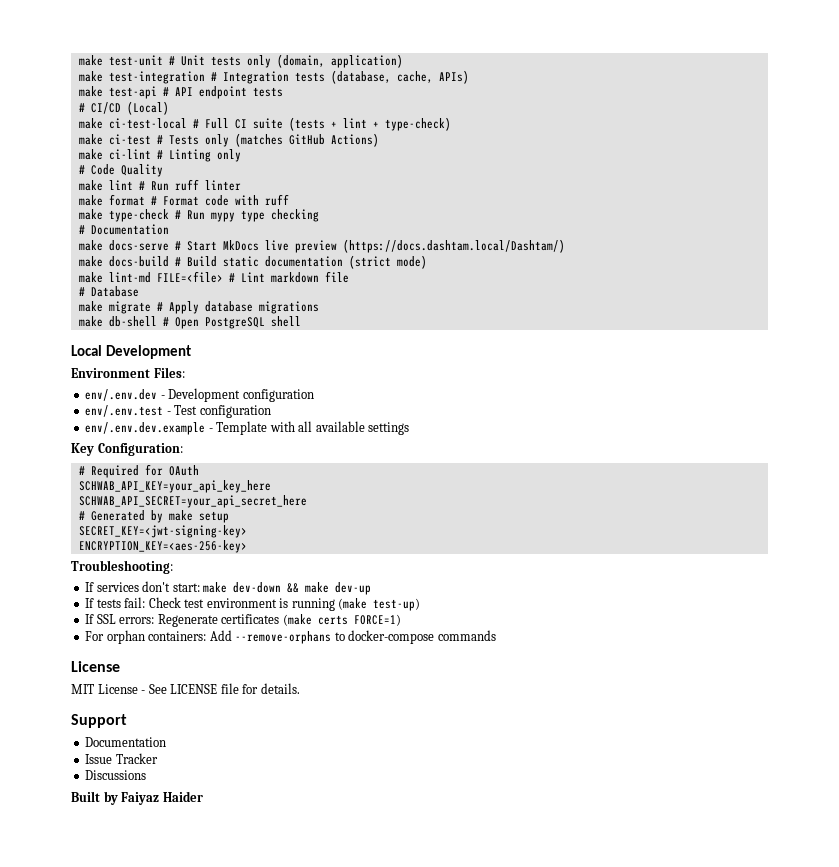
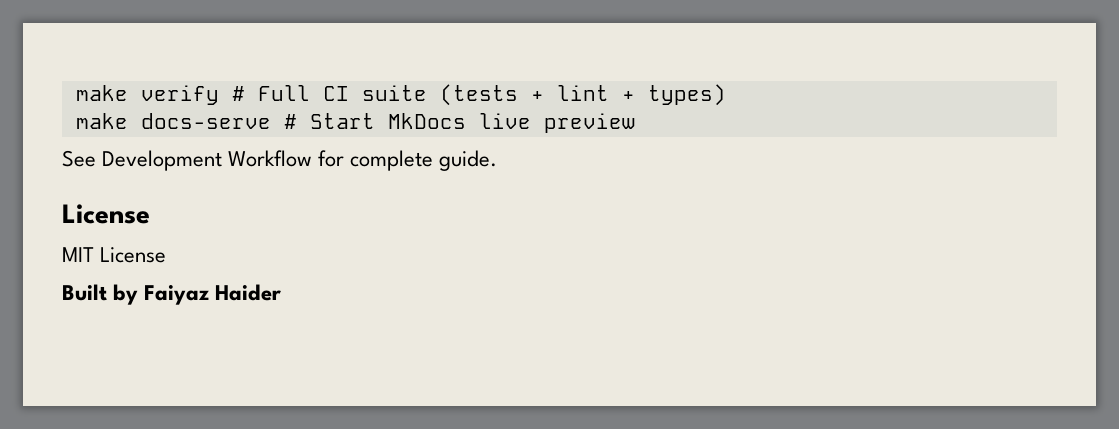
[78,54,403,68] [78,70,469,84] [78,86,283,99] [78,101,169,115] [78,118,187,129] make test-unit # Unit tests only (domain, application) // make test-integration # Integration tests (database, cache, APIs) // make test-api # API endpoint tests // # CI/CD (Local) // make ci-test-local -> [75,85,219,105] make verify
[384,117,451,131] [78,133,379,147] [78,149,241,162] [78,164,163,177] [78,179,241,191] [78,194,289,206] [78,209,319,222] [78,224,169,235] type-check) // make ci-test # Tests only (matches GitHub Actions) // make ci-lint # Linting only // # Code Quality // make lint # Run ruff linter // make format # Format code with ruff // make type-check # Run mypy type checking // # Documentation -> [647,84,726,106] types)
[342,239,565,253] [78,255,427,269] [78,271,349,283] [78,286,139,297] [78,301,319,314] [78,316,301,329] [71,345,191,359] [71,367,185,378] [85,388,314,402] [85,405,271,418] [85,421,410,435] [71,443,183,456] [78,464,199,478] [78,480,271,493] [78,495,307,508] [78,510,229,523] [78,525,247,538] [78,540,247,553] [71,560,173,574] [85,581,372,595] [85,597,421,611] [85,614,401,627] [85,630,496,644] [71,661,120,672] [71,683,300,694] [71,714,127,728] [85,737,167,747] [85,753,158,764] [85,770,147,780] (https://docs.dashtam.local/Dashtam/) // make docs-build # Build static documentation (strict mode) // make lint-md FILE=<file> # Lint markdown file // # Database // make migrate # Apply database migrations // make db-shell # Open PostgreSQL shell // Local Development // Environment Files: // env/.env.dev - Development configuration // env/.env.test - Test configuration // env/.env.dev.example - Template with all available settings // Key Configuration: // # Required for OAuth // SCHWAB_API_KEY=your_api_key_here // SCHWAB_API_SECRET=your_api_secret_here // # Generated by make setup // SECRET_KEY=<jwt-signing-key> // ENCRYPTION_KEY=<aes-256-key> // Troubleshooting: // If services don't start: make dev-down && make dev-up // If tests fail: Check test environment is running (make test-up) // If SSL errors: Regenerate certificates (make certs FORCE=1) // For orphan containers: Add --remove-orphans to docker-compose commands // License // MIT License - See LICENSE file for details. // Support // Documentation // Issue Tracker // Discussions -> [62,150,498,171] [62,204,150,224] [62,247,167,263] // See Development Workflow for complete guide. // License // MIT License

